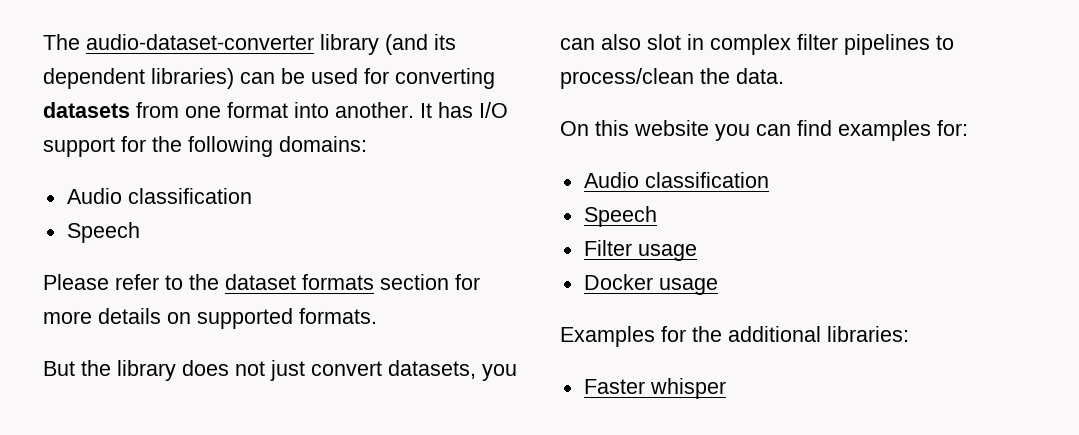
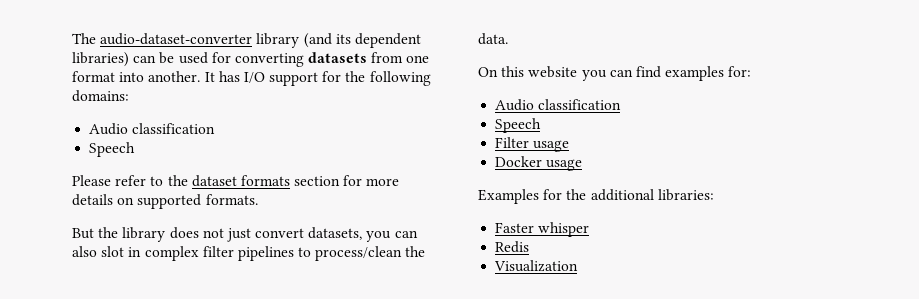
(726, 388) none -> [495,241,530,253] [494,260,579,272] // Redis // Visualization

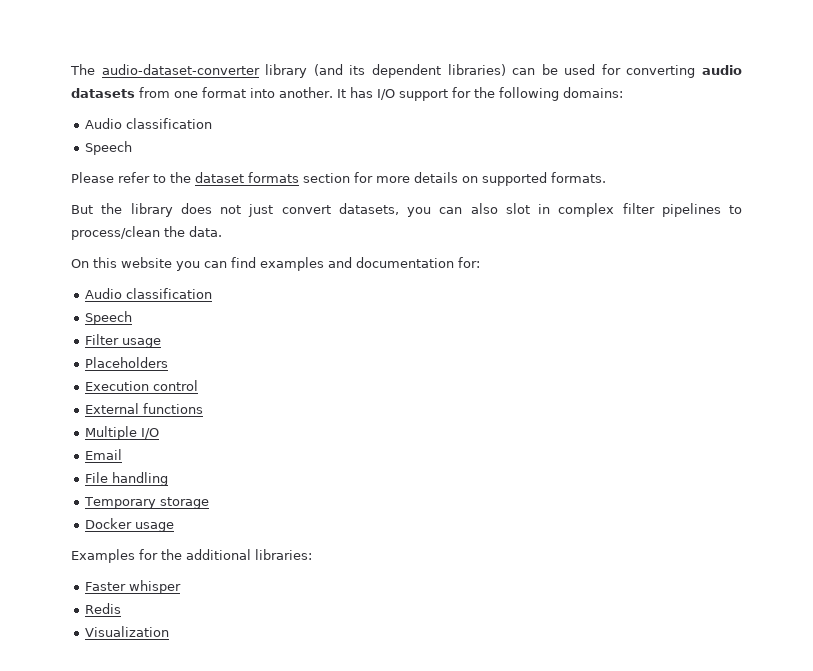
(304, 60) none -> [702,65,742,75] audio
(725, 73) none -> [328,257,454,268] and documentation
(570, 146) none -> [85,357,169,368] [85,380,199,391] [85,403,204,414] [85,426,160,440] [85,449,123,460] [85,472,169,486] [84,497,210,509] // Placeholders // Execution control // External functions // Multiple I/O // Email // File handling // Temporary storage

